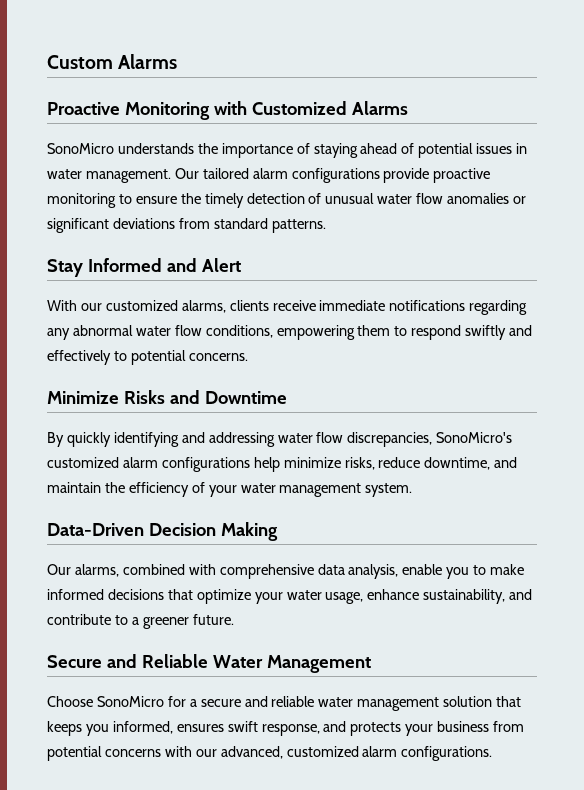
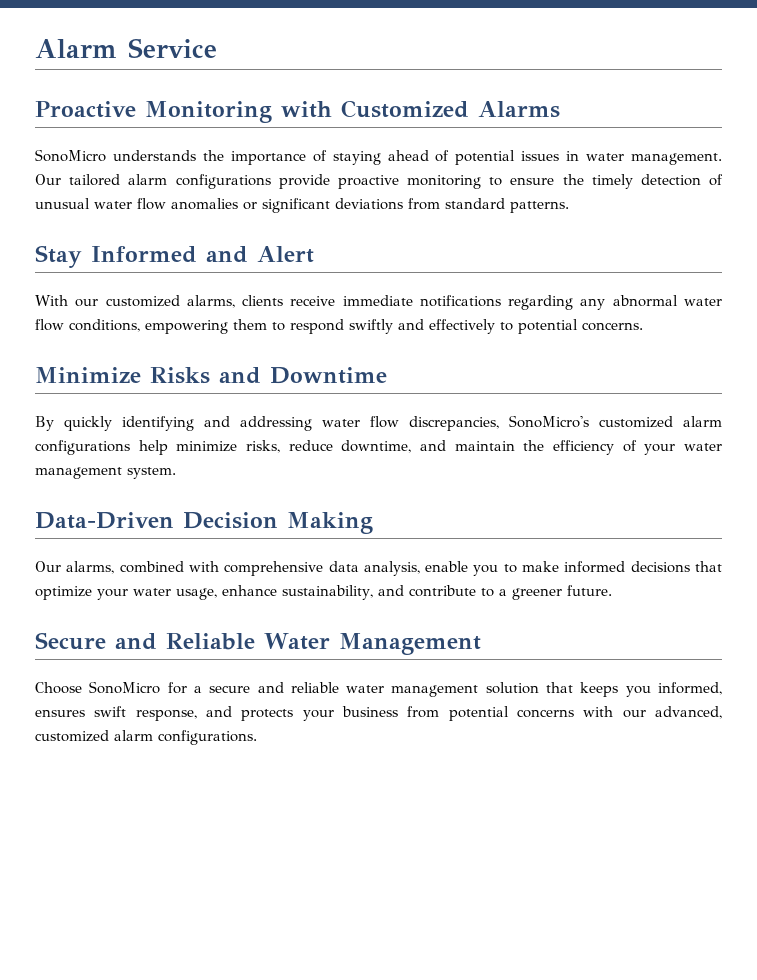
[47,54,178,69] Custom Alarms -> [35,38,217,58] Alarm Service

